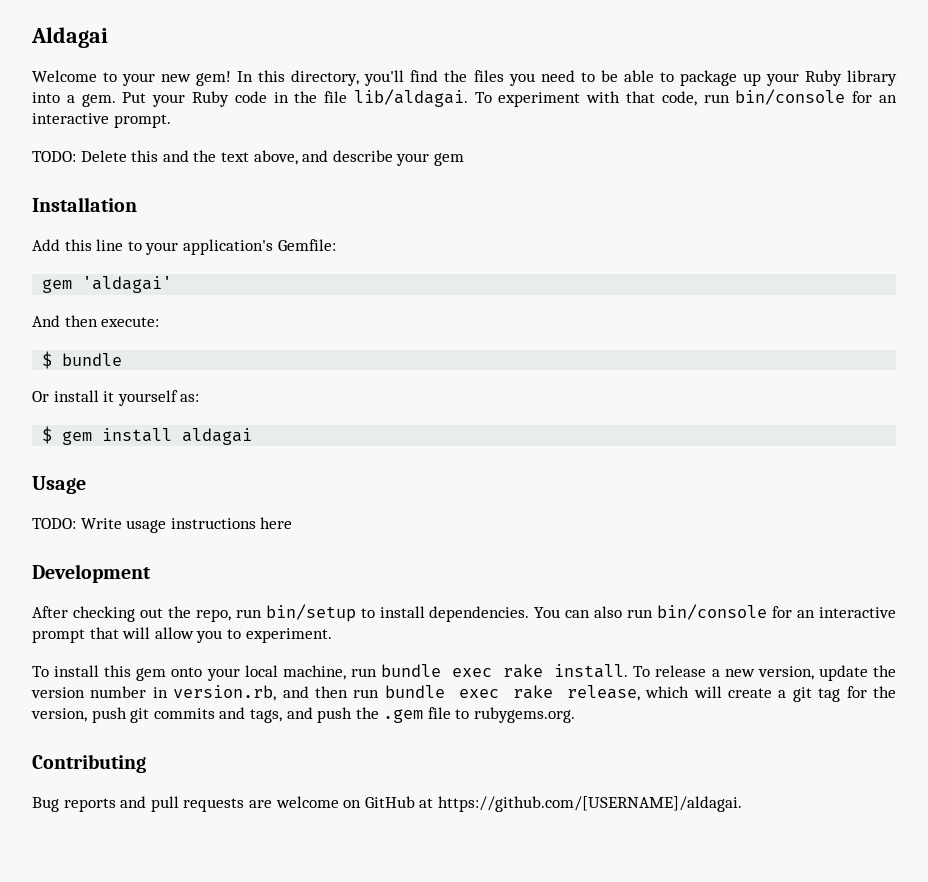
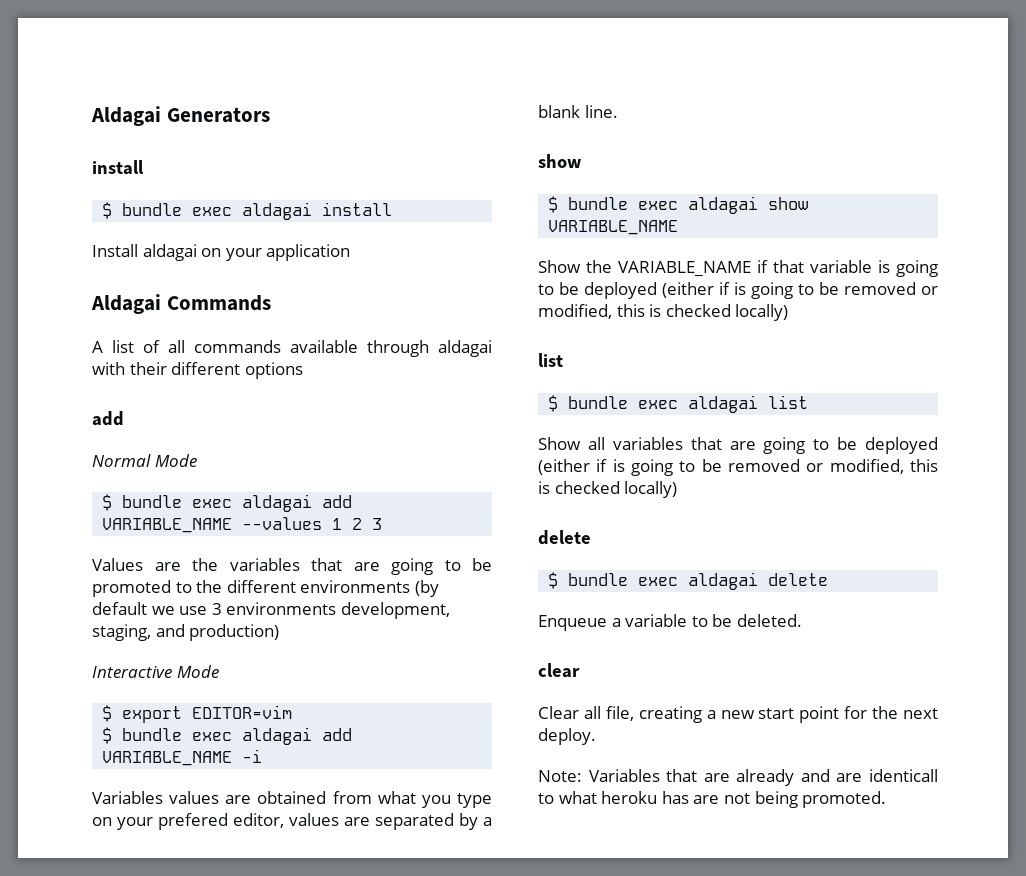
[31,27,108,48] [32,70,897,86] [32,89,897,107] [32,113,171,128] [32,150,464,166] [32,197,137,212] [32,239,336,255] [42,276,173,293] [32,315,160,327] [42,351,123,369] [32,390,200,406] [42,426,253,445] [32,476,86,494] [32,517,293,533] [32,564,151,583] [32,604,897,622] [32,627,332,643] [32,664,896,681] [31,685,897,702] [31,707,576,723] [32,754,146,773] [32,796,742,812] Aldagai // Welcome to your new gem! In this directory, you'll find the files you need to be able to package up your Ruby library into a gem. Put your Ruby code in the file lib/aldagai. To experiment with that code, run bin/console for an interactive prompt. // TODO: Delete this and the text above, and describe your gem // Installation // Add this line to your application's Gemfile: // gem 'aldagai' // And then execute: // $ bundle // Or install it yourself as: // $ gem install aldagai // Usage // TODO: Write usage instructions here // Development // After checking out the repo, run bin/setup to install dependencies. You can also run bin/console for an interactive prompt that will allow you to experiment. // To install this gem onto your local machine, run bundle exec rake install. To release a new version, update the version number in version.rb, and then run bundle exec rake release, which will create a git tag for the version, push git commits and tags, and push the .gem file to rubygems.org. // Contributing // Bug reports and pull requests are welcome on GitHub at https://github.com/[USERNAME]/aldagai. -> [91,106,270,126] [92,160,144,175] [102,202,393,220] [92,244,351,261] [91,294,271,314] [92,340,492,357] [92,362,303,379] [92,411,124,426] [92,454,197,467] [102,494,353,512] [102,517,383,533] [92,558,492,575] [92,580,439,597] [92,602,450,619] [92,624,280,641] [92,665,219,678] [102,705,293,723] [102,727,353,745] [102,749,263,766] [92,791,493,808] [92,813,492,830] [538,105,618,118] [538,154,581,168] [548,196,809,214] [548,220,679,235] [538,260,938,277] [538,282,938,299] [538,304,789,321] [538,353,563,367] [548,395,809,413] [538,437,938,454] [538,459,938,476] [538,481,678,498] [538,530,591,545] [548,572,829,590] [538,614,802,631] [538,663,580,678] [538,706,938,723] [538,728,596,745] [538,769,938,786] [538,791,887,808] Aldagai Generators // install // $ bundle exec aldagai install // Install aldagai on your application // Aldagai Commands // A list of all commands available through aldagai with their different options // add // Normal Mode // $ bundle exec aldagai add VARIABLE_NAME --values 1 2 3 // Values are the variables that are going to be promoted to the different environments (by default we use 3 environments development, staging, and production) // Interactive Mode // $ export EDITOR=vim // $ bundle exec aldagai add VARIABLE_NAME -i // Variables values are obtained from what you type on your prefered editor, values are separated by a blank line. // show // $ bundle exec aldagai show VARIABLE_NAME // Show the VARIABLE_NAME if that variable is going to be deployed (either if is going to be removed or modified, this is checked locally) // list // $ bundle exec aldagai list // Show all variables that are going to be deployed (either if is going to be removed or modified, this is checked locally) // delete // $ bundle exec aldagai delete // Enqueue a variable to be deleted. // clear // Clear all file, creating a new start point for the next deploy. // Note: Variables that are already and are identicall to what heroku has are not being promoted.

